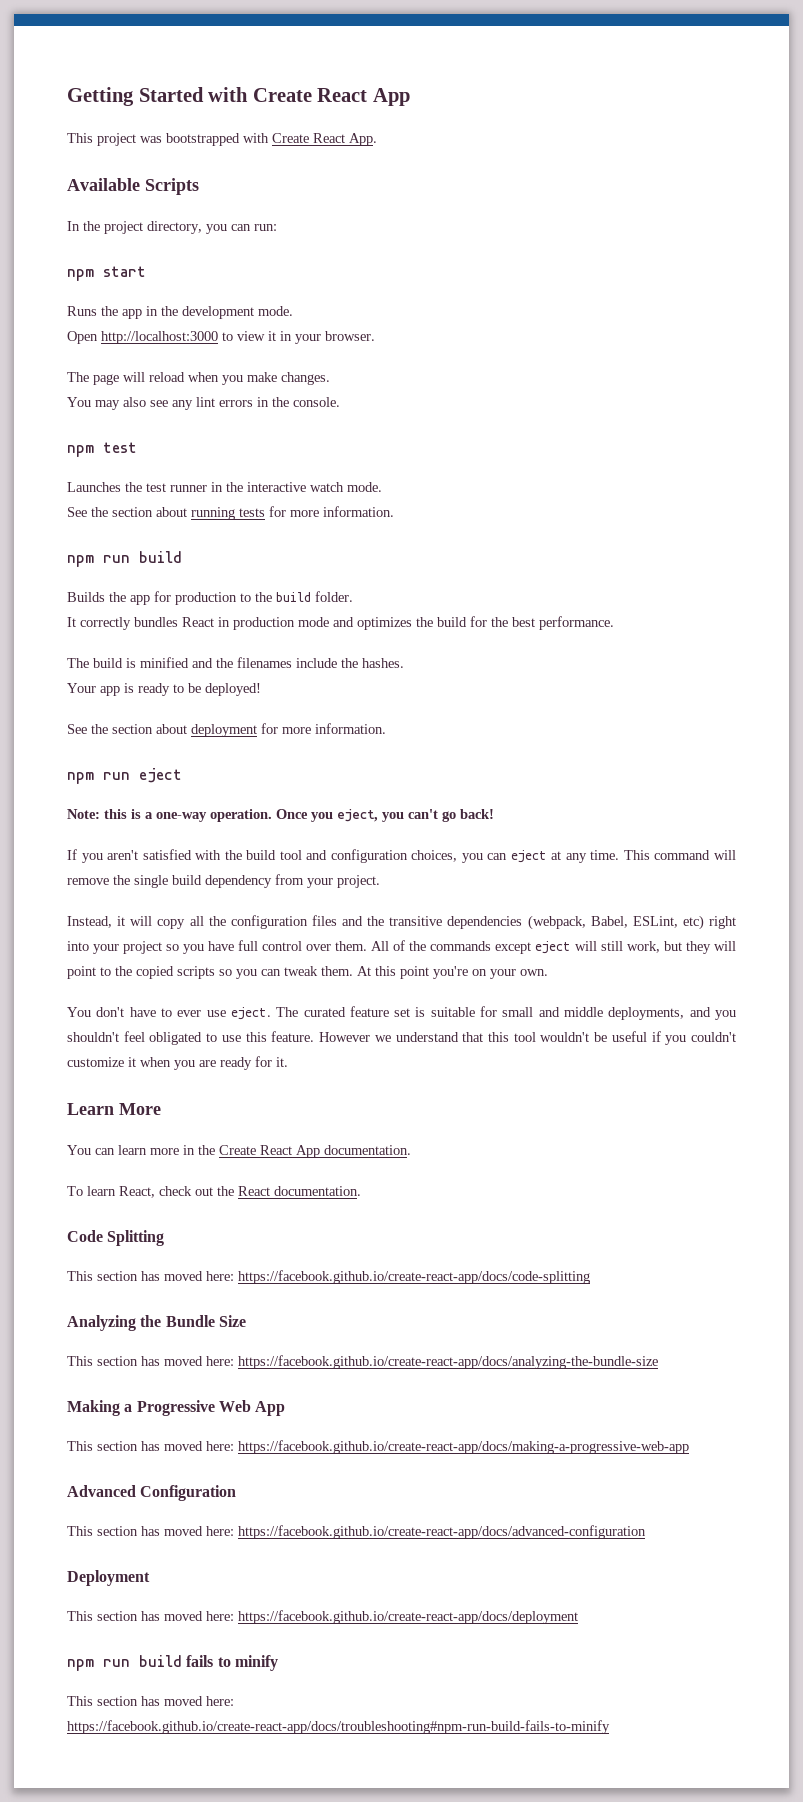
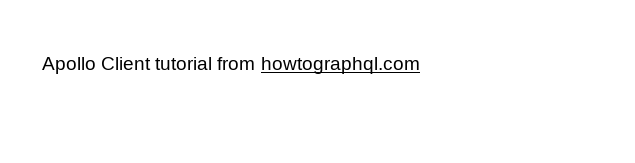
[67,87,410,106] [67,133,377,146] [67,178,199,195] [67,221,277,234] [67,266,146,281] [67,306,293,319] [67,331,375,344] [67,372,330,385] [67,397,340,410] [67,442,137,457] [67,482,382,492] [67,506,394,520] [67,551,182,567] [67,591,353,605] [67,616,614,630] [67,657,404,668] [67,683,261,696] [67,723,386,737] [67,768,182,784] [67,809,494,822] [67,849,736,863] [67,874,380,888] [67,915,736,930] [67,940,736,954] [67,966,548,979] [67,1006,736,1020] [67,1031,736,1045] [67,1056,288,1070] [67,1103,161,1115] [67,1145,411,1158] [67,1186,361,1198] [67,1230,165,1246] [67,1270,590,1284] [67,1315,246,1331] [67,1355,658,1369] [67,1400,286,1416] [67,1440,689,1454] [67,1485,237,1501] [67,1525,646,1539] [67,1570,150,1586] [67,1610,578,1624] [67,1655,278,1671] [67,1696,234,1706] [67,1720,610,1734] Getting Started with Create React App // This project was bootstrapped with Create React App. // Available Scripts // In the project directory, you can run: // npm start // Runs the app in the development mode. // Open http://localhost:3000 to view it in your browser. // The page will reload when you make changes. // You may also see any lint errors in the console. // npm test // Launches the test runner in the interactive watch mode. // See the section about running tests for more information. // npm run build // Builds the app for production to the build folder. // It correctly bundles React in production mode and optimizes the build for the best performance. // The build is minified and the filenames include the hashes. // Your app is ready to be deployed! // See the section about deployment for more information. // npm run eject // Note: this is a one-way operation. Once you eject, you can't go back! // If you aren't satisfied with the build tool and configuration choices, you can eject at any time. This command will remove the single build dependency from your project. // Instead, it will copy all the configuration files and the transitive dependencies (webpack, Babel, ESLint, etc) right into your project so you have full control over them. All of the commands except eject will still work, but they will point to the copied scripts so you can tweak them. At this point you're on your own. // You don't have to ever use eject. The curated feature set is suitable for small and middle deployments, and you shouldn't feel obligated to use this feature. However we understand that this tool wouldn't be useful if you couldn't customize it when you are ready for it. // Learn More // You can learn more in the Create React App documentation. // To learn React, check out the React documentation. // Code Splitting // This section has moved here: https://facebook.github.io/create-react-app/docs/code-splitting // Analyzing the Bundle Size // This section has moved here: https://facebook.github.io/create-react-app/docs/analyzing-the-bundle-size // Making a Progressive Web App // This section has moved here: https://facebook.github.io/create-react-app/docs/making-a-progressive-web-app // Advanced Configuration // This section has moved here: https://facebook.github.io/create-react-app/docs/advanced-configuration // Deployment // This section has moved here: https://facebook.github.io/create-react-app/docs/deployment // npm run build fails to minify // This section has moved here: https://facebook.github.io/create-react-app/docs/troubleshooting#npm-run-build-fails-to-minify -> [42,57,420,74] Apollo Client tutorial from howtographql.com

